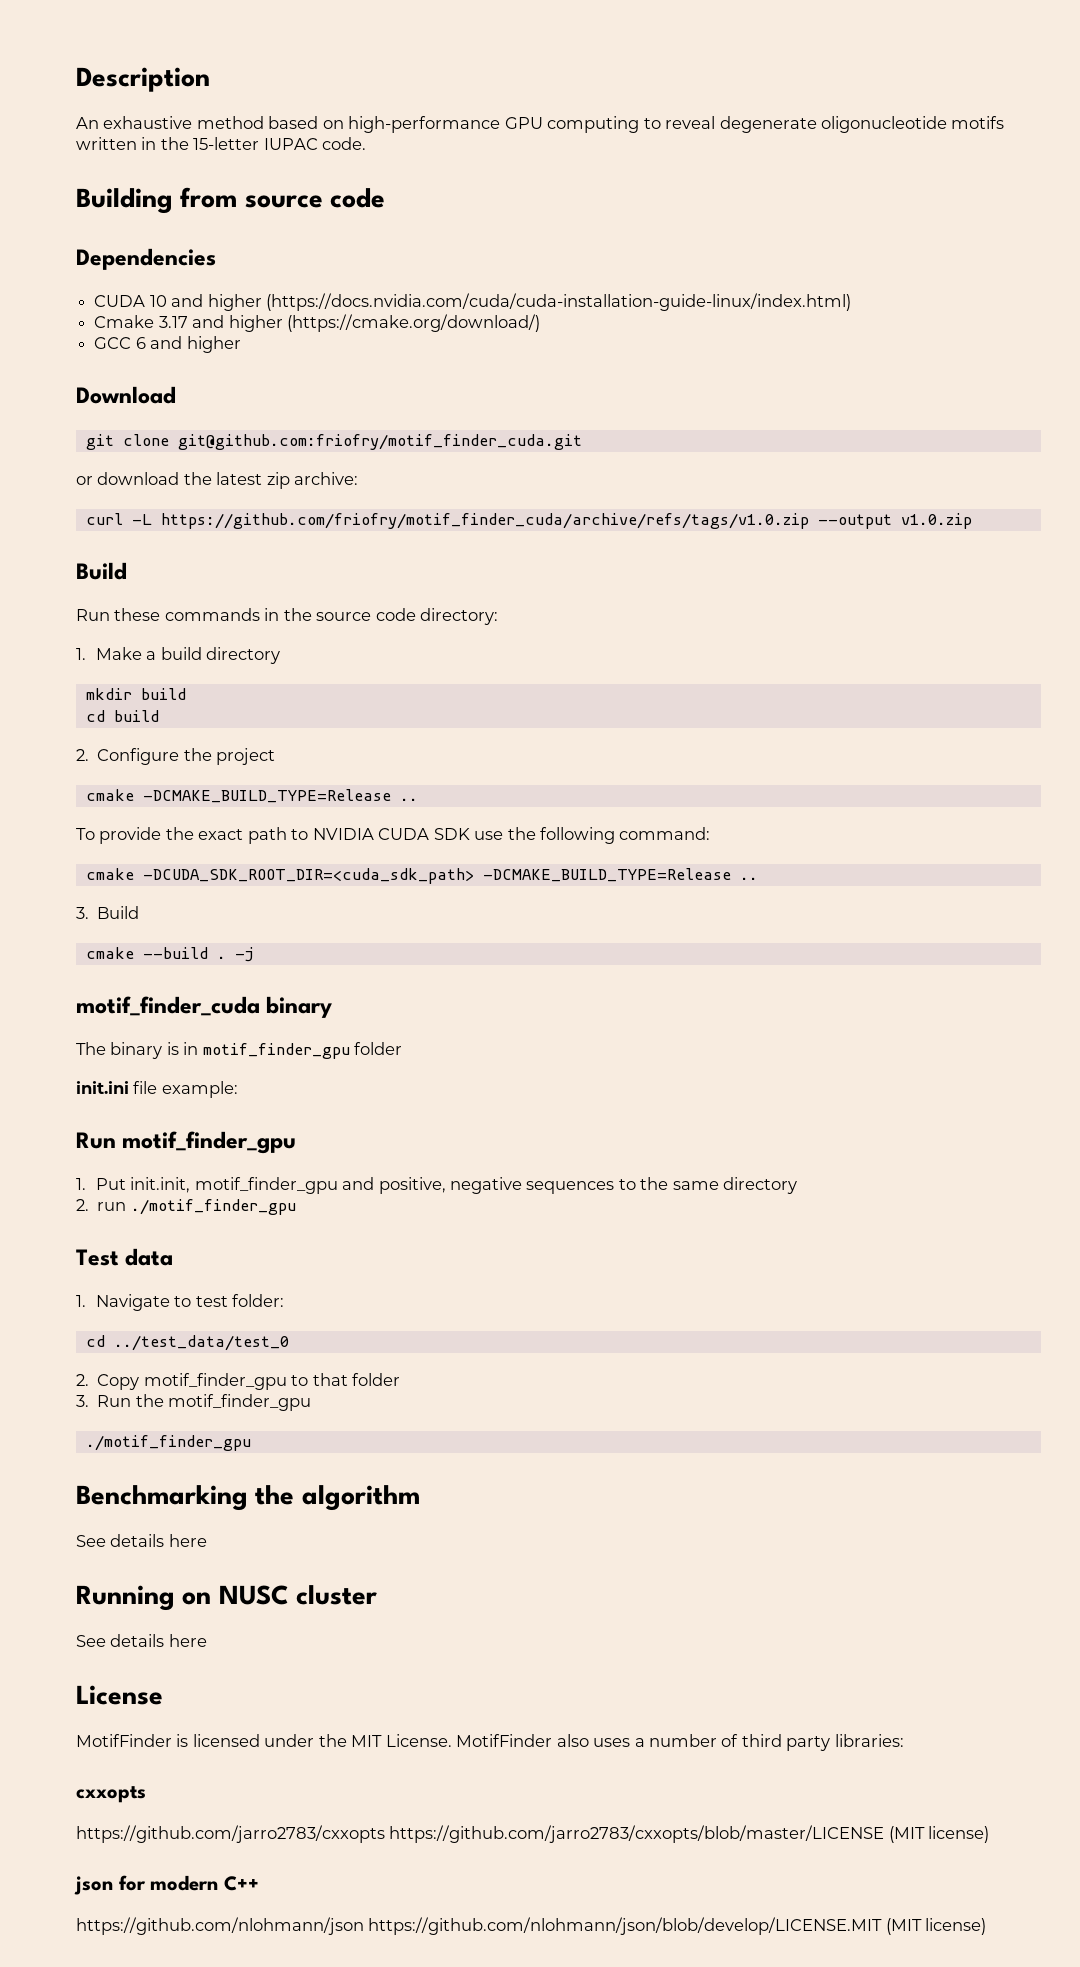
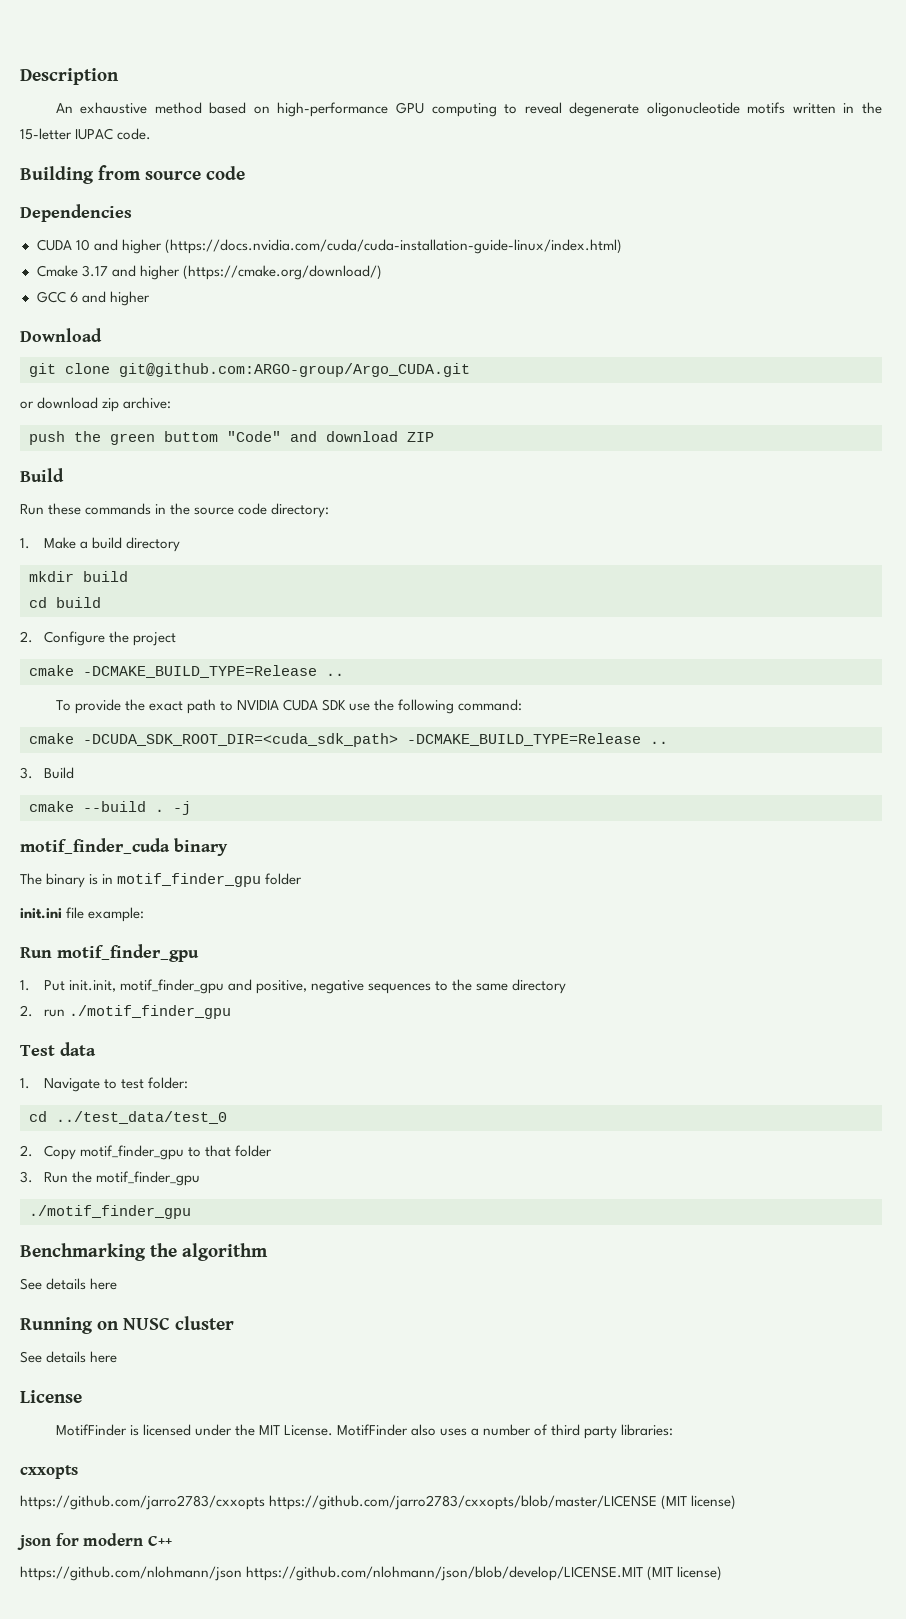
[177,434,582,450] git@github.com:friofry/motif_finder_cuda.git -> [119,363,470,377] git@github.com:ARGO-group/Argo_CUDA.git
[183,472,263,485] the latest -> (99, 403) none
[85,513,972,529] curl -L https://github.com/friofry/motif_finder_cuda/archive/refs/tags/v1.0.zip --output v1.0.zip -> [29,431,434,445] push the green buttom "Code" and download ZIP

